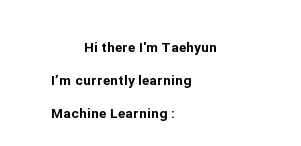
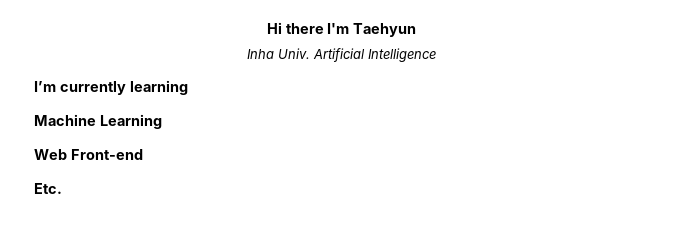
(218, 48) none -> [247,48,436,62] // Inha Univ. Artificial Intelligence
[171,111,176,118] : -> [34,149,143,160] [34,183,62,194] // Web Front-end // Etc.

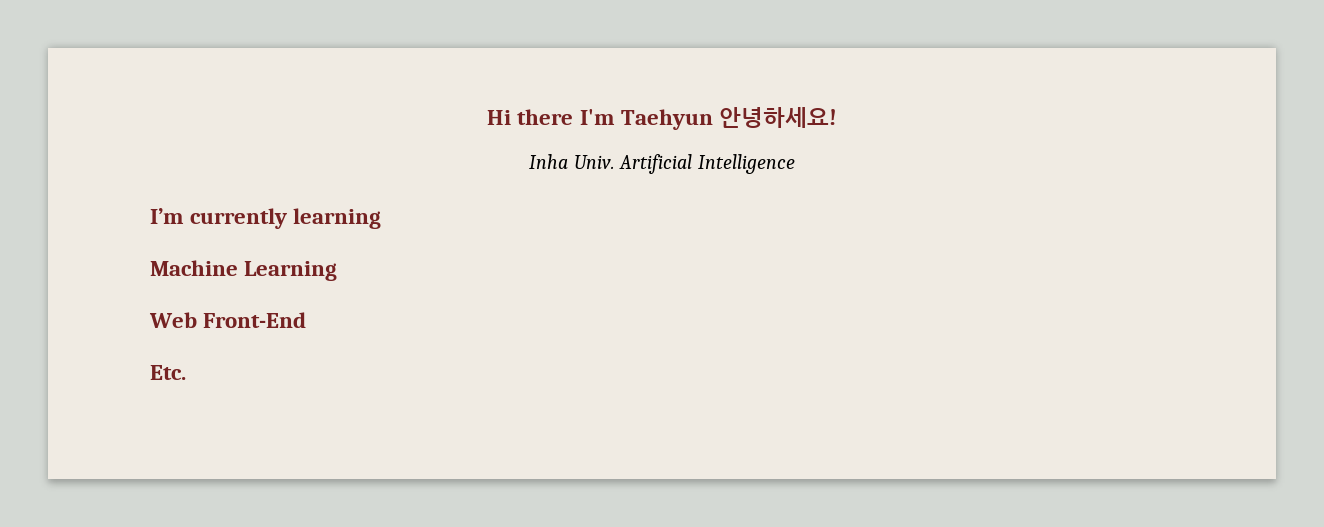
(417, 30) none -> [718,107,837,128] 안녕하세요!
[70,149,143,160] Front-end -> [203,312,307,328] Front-End

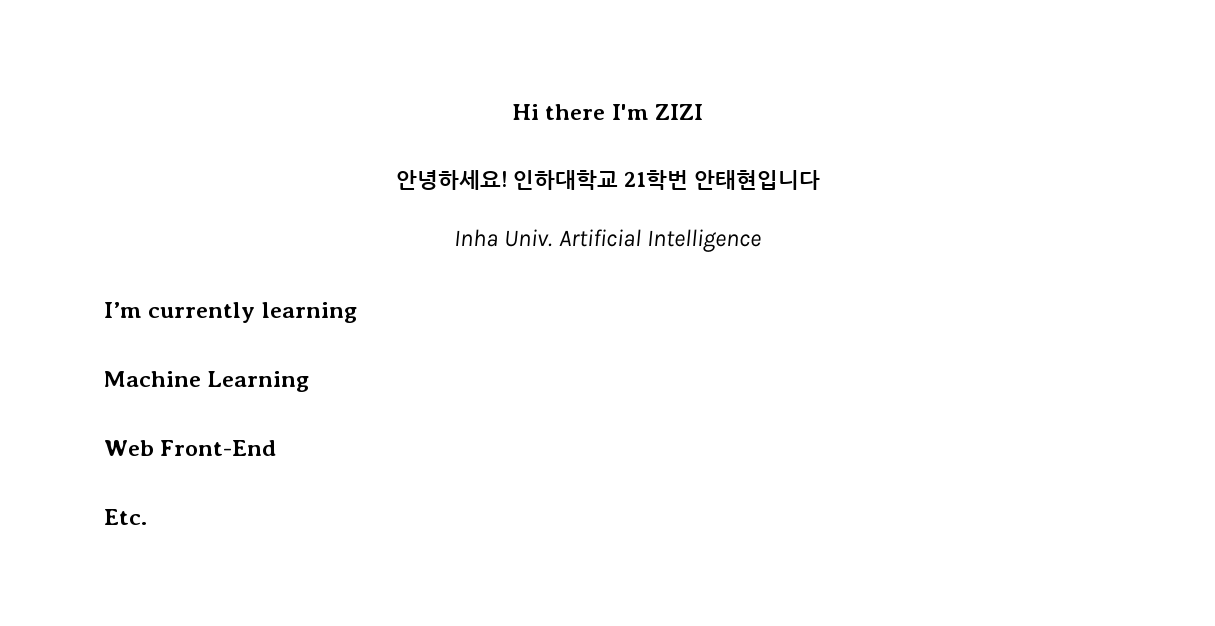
[620,109,713,130] Taehyun -> [655,104,704,120] ZIZI //
(837, 117) none -> [512,170,820,190] 인하대학교 21학번 안태현입니다

